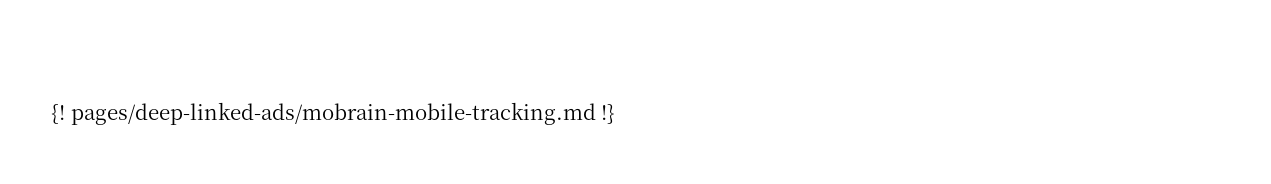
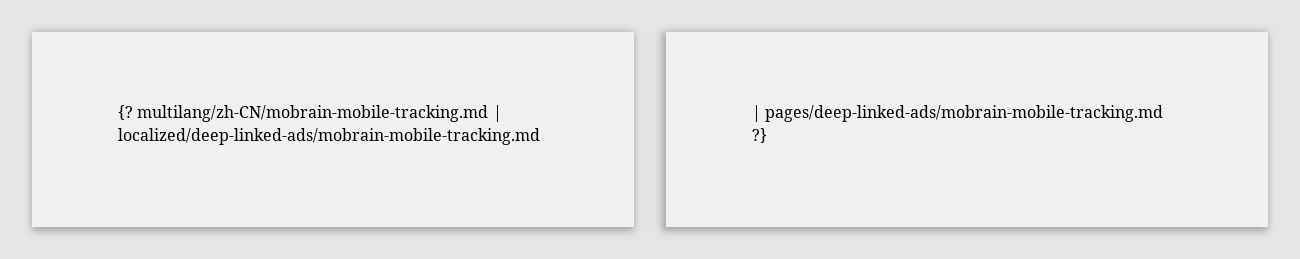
[51,102,616,125] {! pages/deep-linked-ads/mobrain-mobile-tracking.md !} -> [118,105,502,122] [118,128,540,145] [752,105,1164,122] [752,128,767,143] {? multilang/zh-CN/mobrain-mobile-tracking.md | localized/deep-linked-ads/mobrain-mobile-tracking.md | pages/deep-linked-ads/mobrain-mobile-tracking.md ?}

